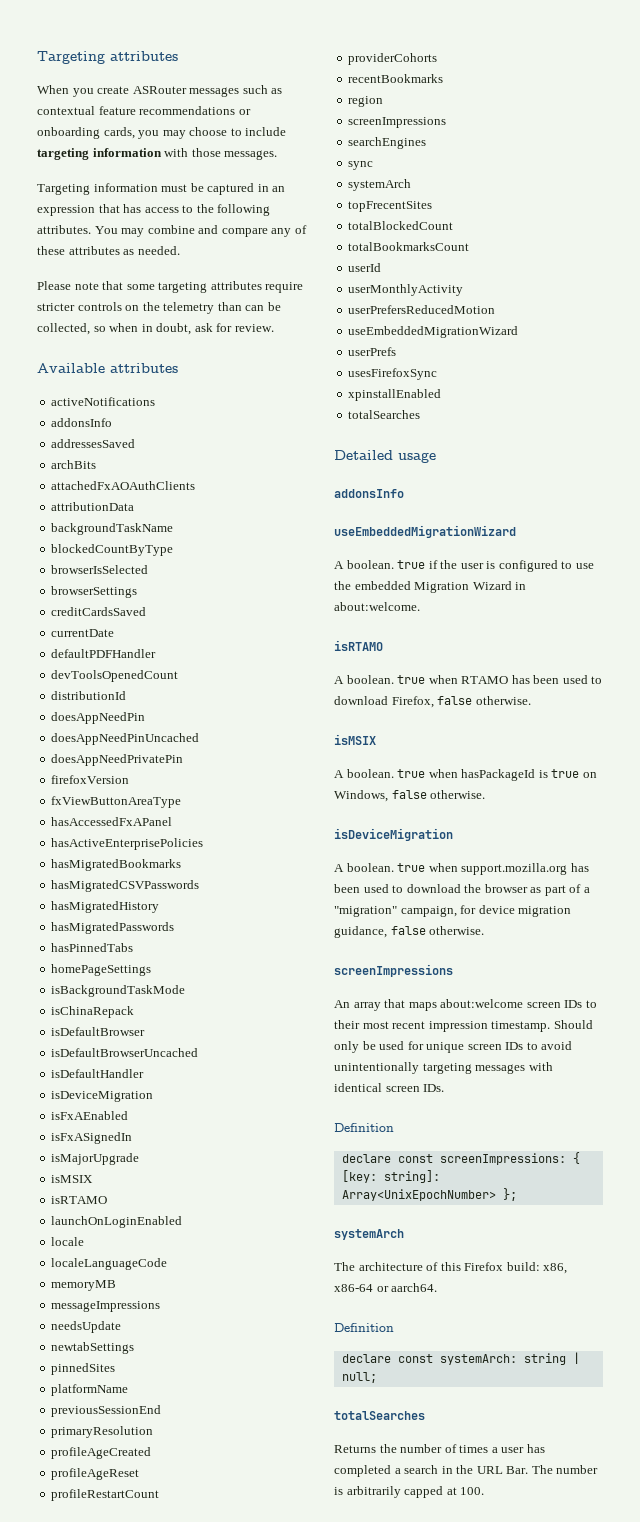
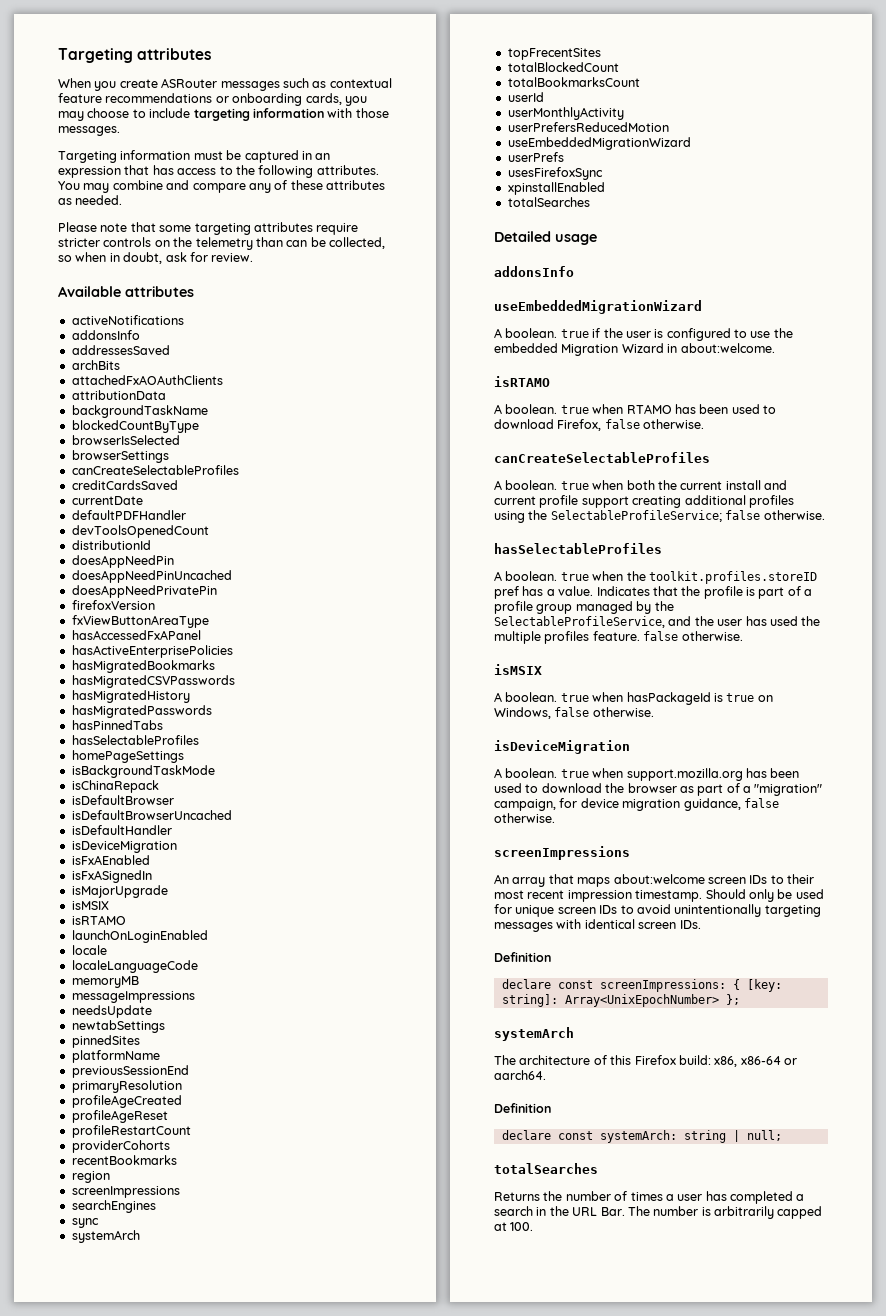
(138, 592) none -> [71,465,239,475] // canCreateSelectableProfiles
(134, 947) none -> [71,735,199,745] // hasSelectableProfiles
(531, 700) none -> [494,452,710,463] [494,480,787,490] [494,495,794,508] [494,510,825,523] [494,543,662,554] [494,571,817,584] [494,586,813,599] [494,601,674,614] [494,616,821,628] [494,631,743,644] // canCreateSelectableProfiles // A boolean. true when both the current install and current profile support creating additional profiles using the SelectableProfileService; false otherwise. // hasSelectableProfiles // A boolean. true when the toolkit.profiles.storeID pref has a value. Indicates that the profile is part of a profile group managed by the SelectableProfileService, and the user has used the multiple profiles feature. false otherwise.

